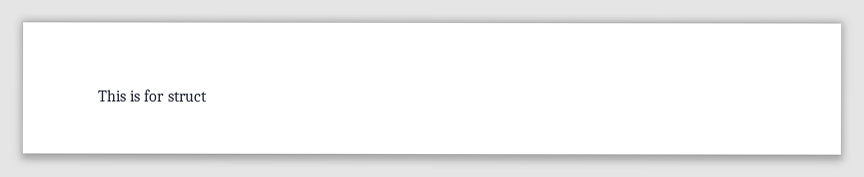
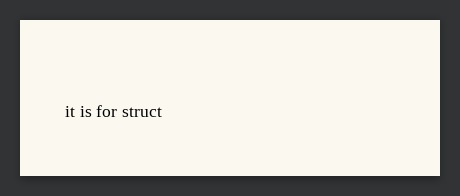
[97,89,126,102] This -> [65,106,75,117] it

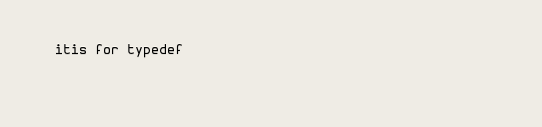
[65,105,163,117] it is for struct -> [54,44,183,59] itis for typedef

